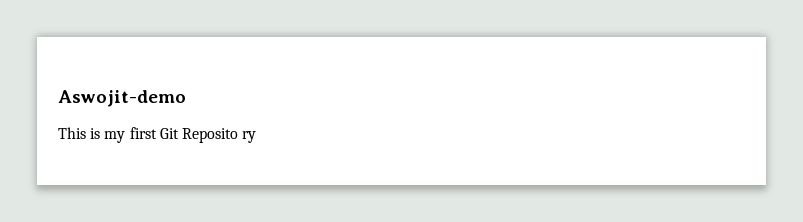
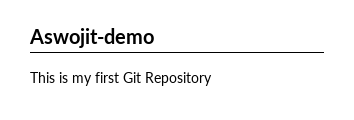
[181,128,257,143] Reposito ry -> [145,72,212,86] Repository

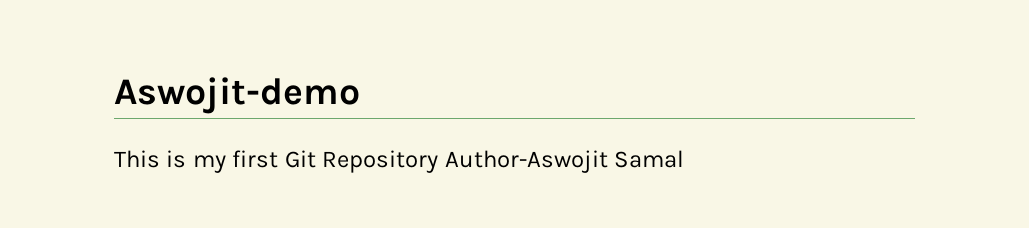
(212, 79) none -> [444,150,685,173] Author-Aswojit Samal

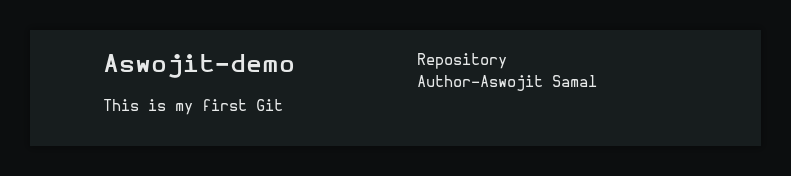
(439, 161) none -> (507, 61) //

